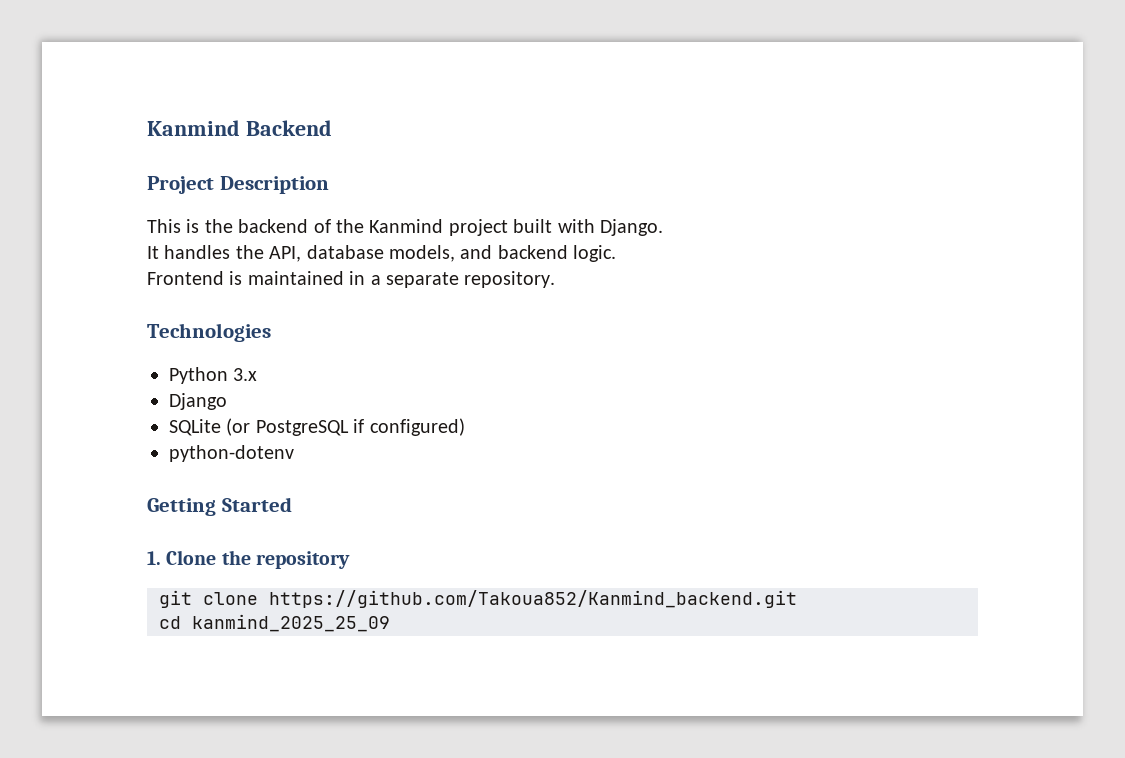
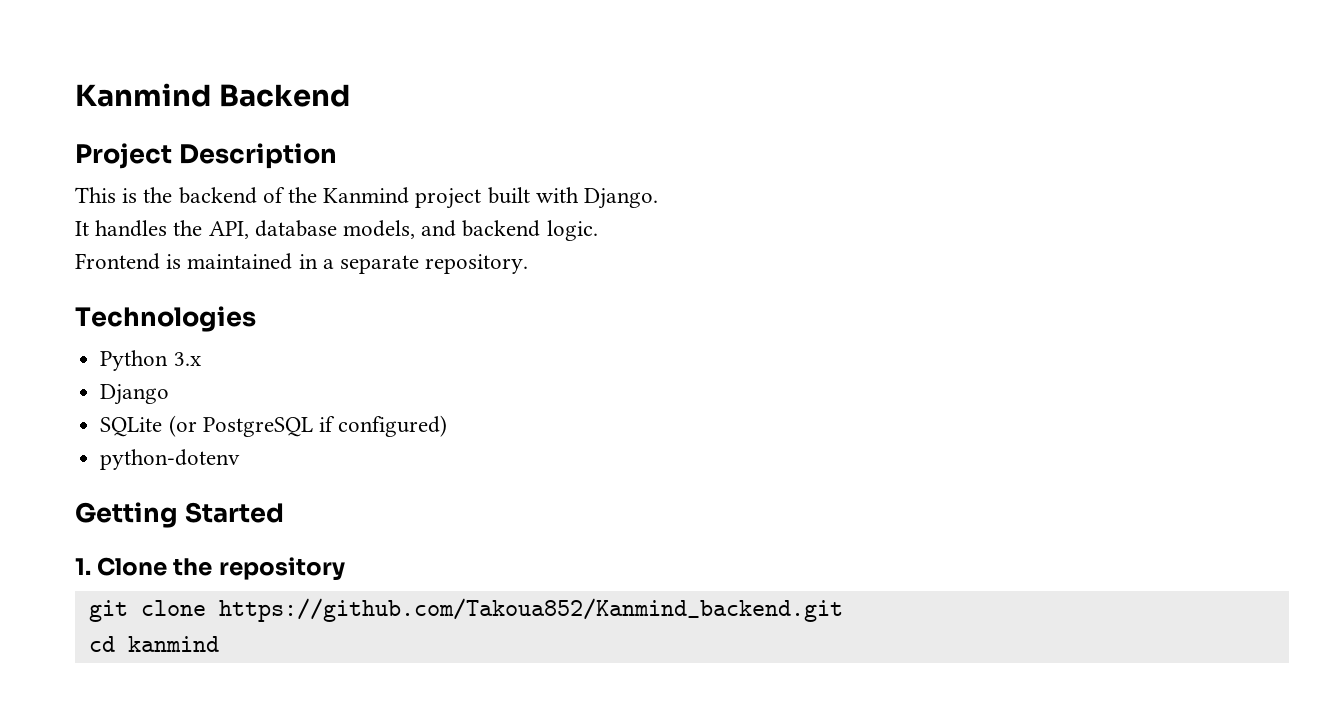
[192,614,390,632] kanmind_2025_25_09 -> [127,636,219,652] kanmind

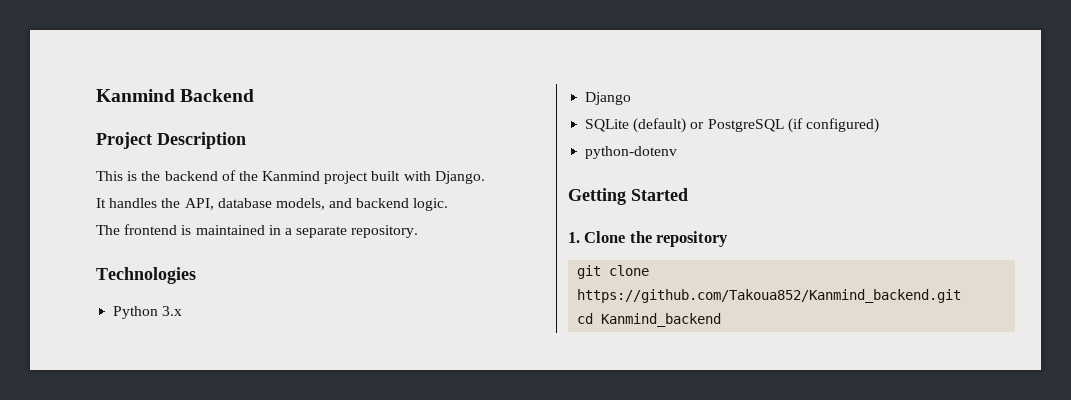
[75,253,160,270] Frontend -> [96,224,178,235] The frontend
[168,415,335,437] (or PostgreSQL if -> [633,118,803,133] (default) or PostgreSQL (if
[127,636,219,652] kanmind -> [601,313,722,327] Kanmind_backend

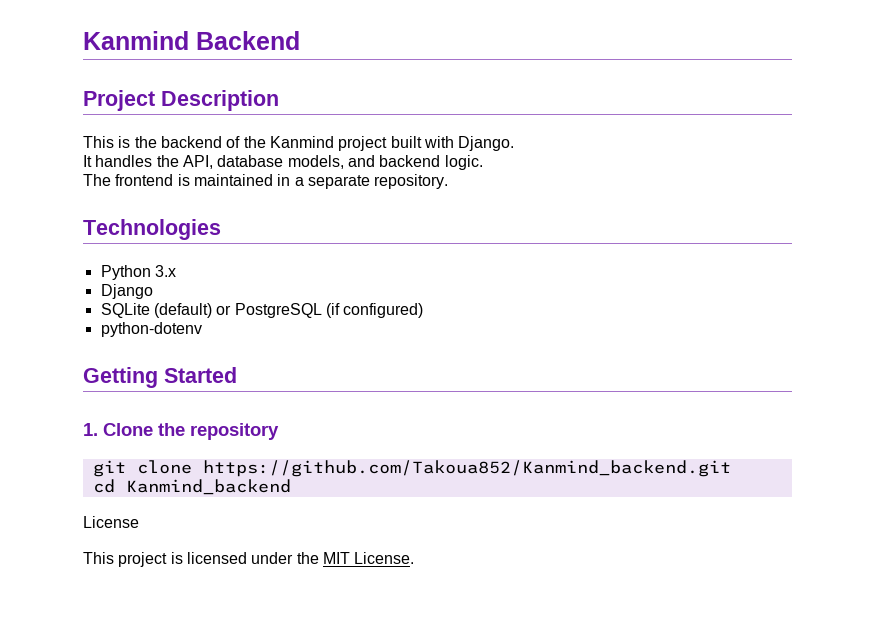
(722, 320) none -> [83,516,139,528] [83,552,415,567] // License // This project is licensed under the MIT License.

